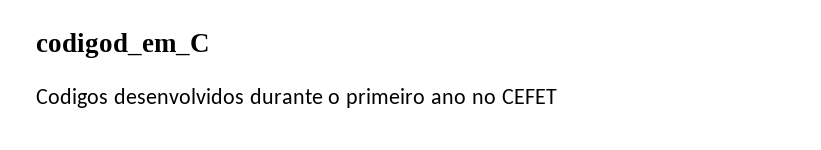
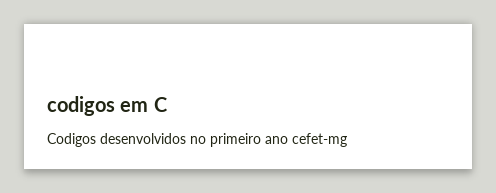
[36,33,210,58] codigod_em_C -> [47,96,167,116] codigos em C
[249,88,557,108] durante o primeiro ano no CEFET -> [190,133,347,147] no primeiro ano cefet-mg

